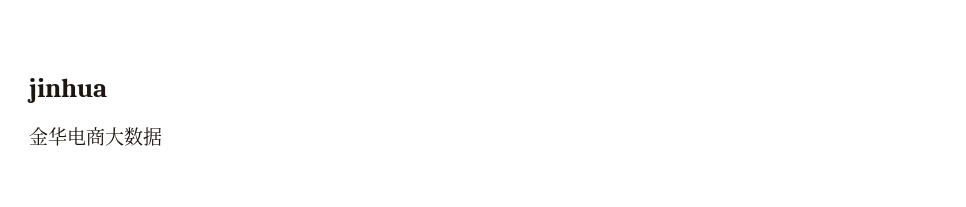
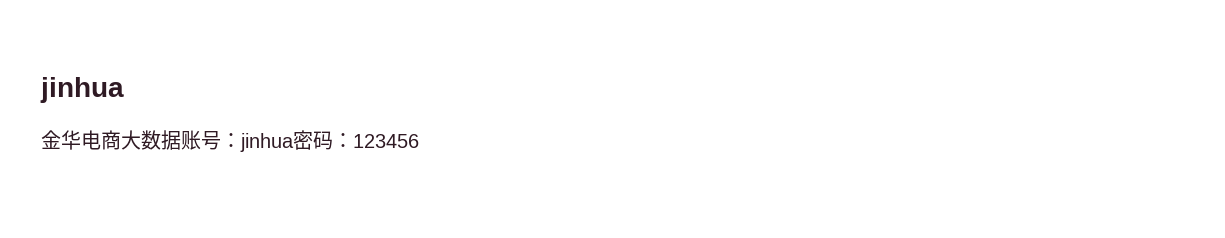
(162, 136) none -> [181,130,419,152] 账号：jinhua密码：123456

